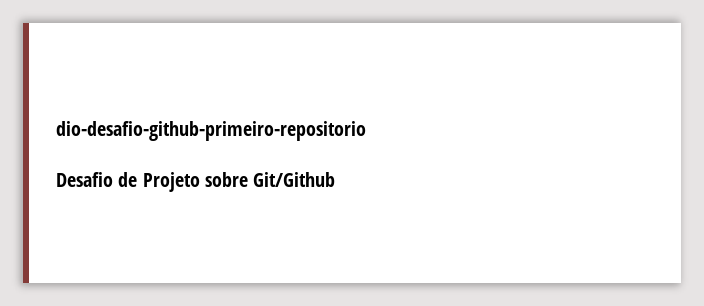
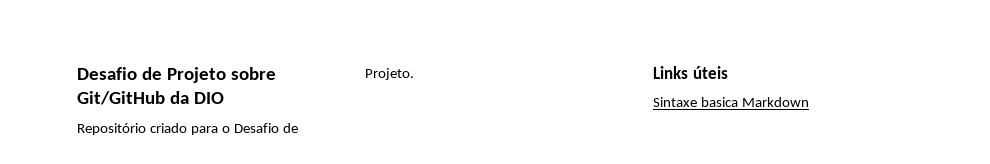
[56,121,366,141] dio-desafio-github-primeiro-repositorio // -> (77, 73) none
[253,172,336,187] Git/Github -> [77,91,224,105] [77,123,298,135] [365,68,414,80] [653,66,728,79] [653,97,809,107] Git/GitHub da DIO // Repositório criado para o Desafio de Projeto. // Links úteis // Sintaxe basica Markdown

